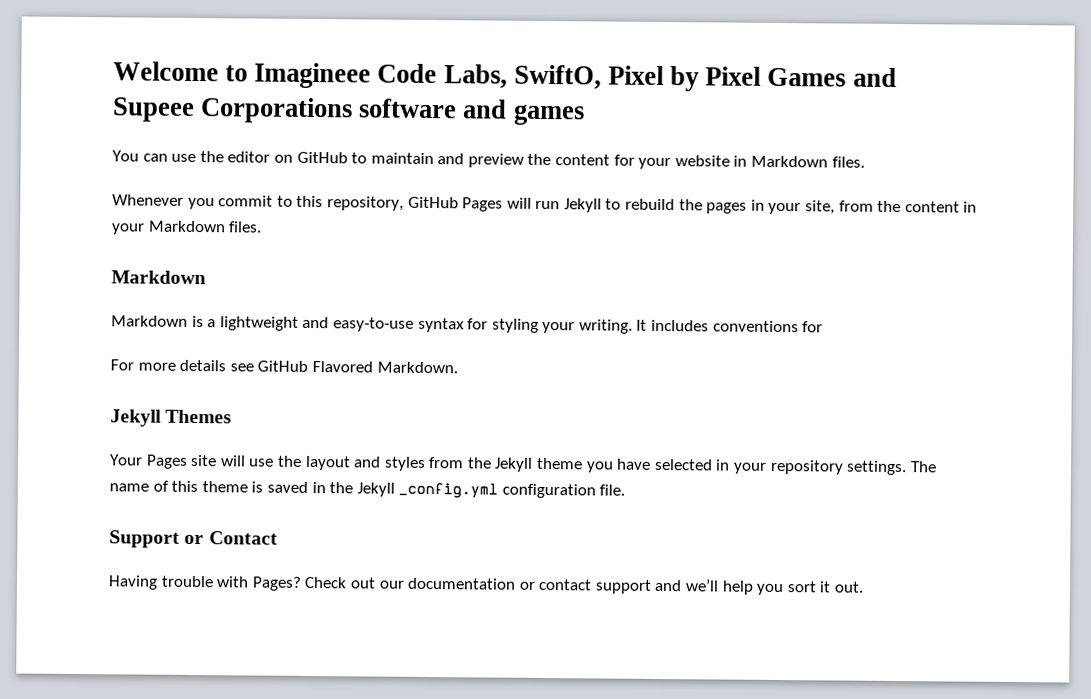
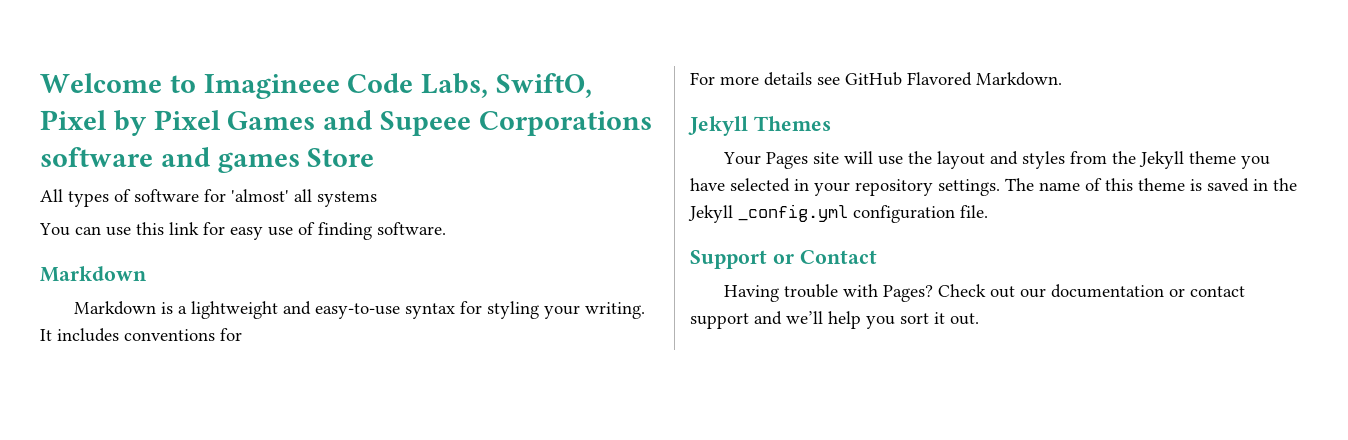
[112,150,865,170] [112,194,978,215] [111,220,263,235] // You can use the editor on GitHub to maintain and preview the content for your website in Markdown files. // Whenever you commit to this repository, GitHub Pages will run Jekyll to rebuild the pages in your site, from the content in your Markdown files. -> [307,148,375,167] [40,189,377,207] [39,222,446,240] Store // All types of software for 'almost' all systems // You can use this link for easy use of finding software.

